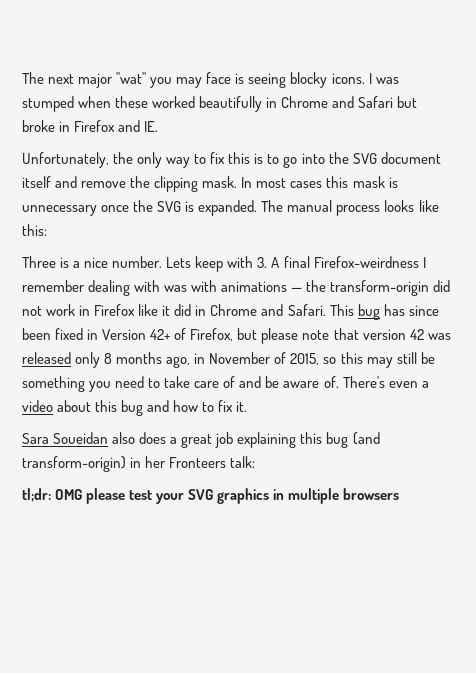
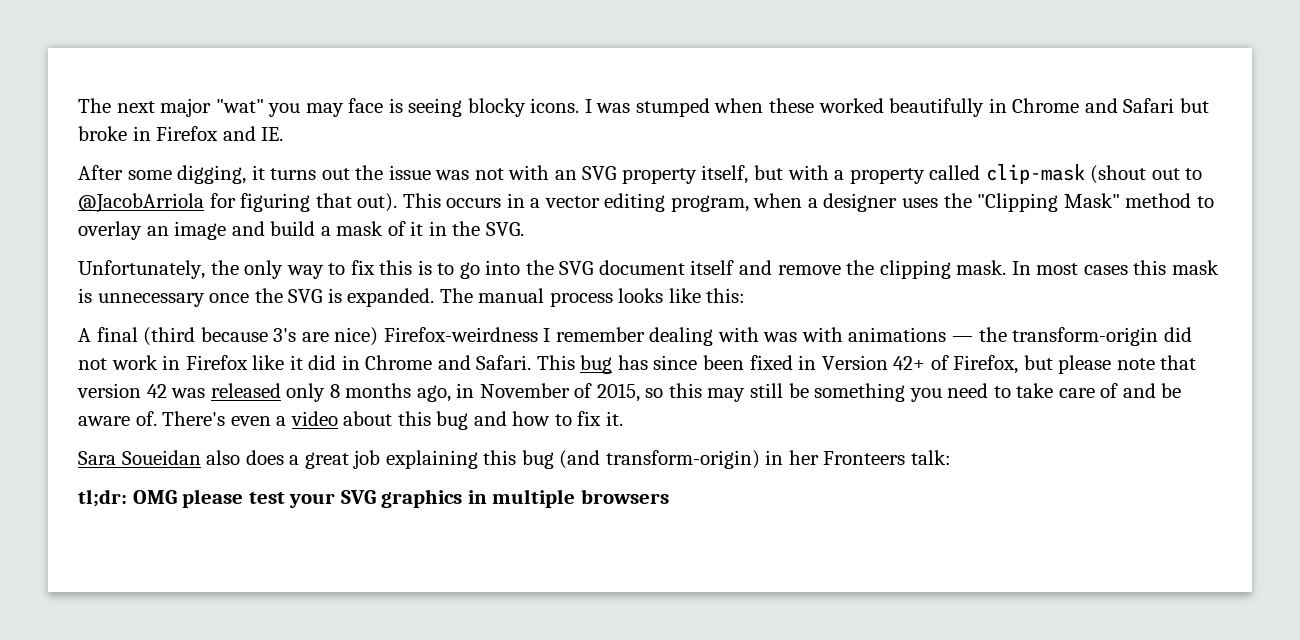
(159, 126) none -> [78,164,1203,184] [78,193,1214,213] [78,221,524,240] // After some digging, it turns out the issue was not with an SVG property itself, but with a property called clip-mask (shout out to @JacobArriola for figuring that out). This occurs in a vector editing program, when a designer uses the "Clipping Mask" method to overlay an image and build a mask of it in the SVG.
[22,256,310,272] Three is a nice number. Lets keep with 3. A final -> [78,327,379,346] A final (third because 3's are nice)

